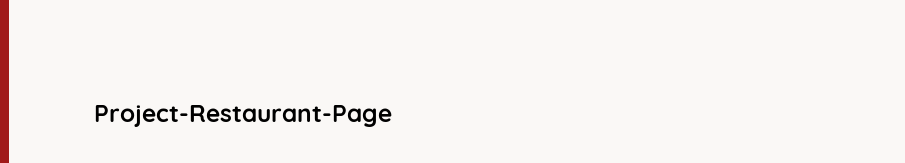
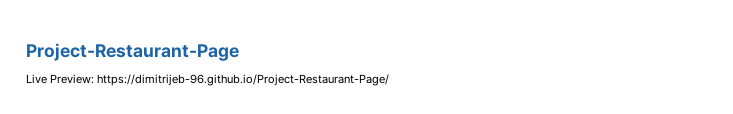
(392, 116) none -> [26,74,390,86] // Live Preview: https://dimitrijeb-96.github.io/Project-Restaurant-Page/

